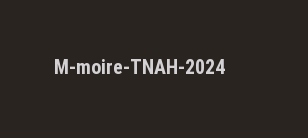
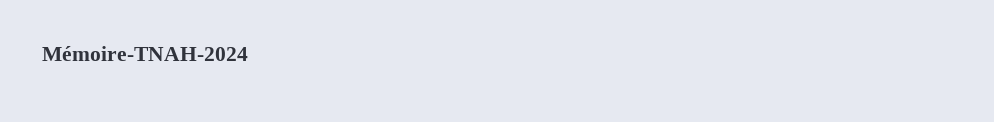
[54,59,225,74] M-moire-TNAH-2024 -> [42,46,248,61] Mémoire-TNAH-2024

